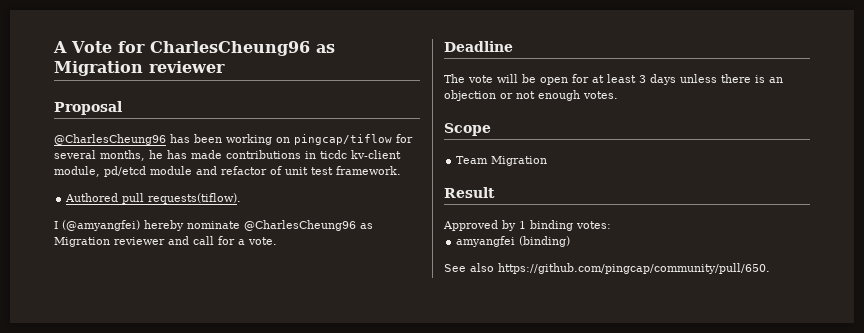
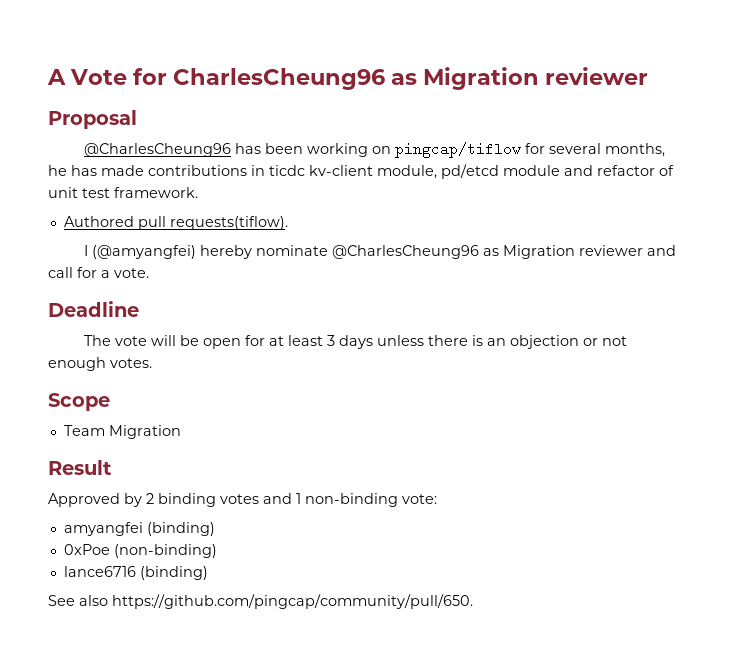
[519,220,611,231] [456,236,516,247] 1 binding votes: // amyangfei -> [146,493,437,507] [63,522,215,536] [63,544,217,558] [63,566,136,577] 2 binding votes and 1 non-binding vote: // amyangfei (binding) // 0xPoe (non-binding) // lance6716

